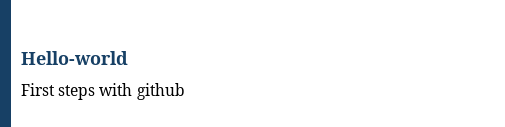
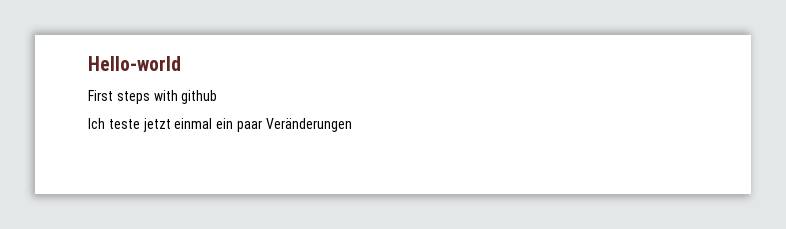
(185, 91) none -> [88,118,352,132] // Ich teste jetzt einmal ein paar Veränderungen

